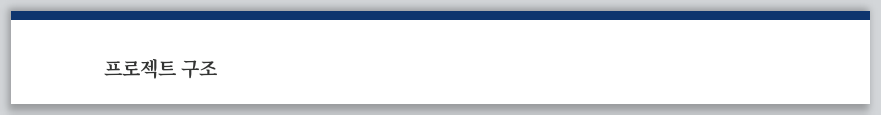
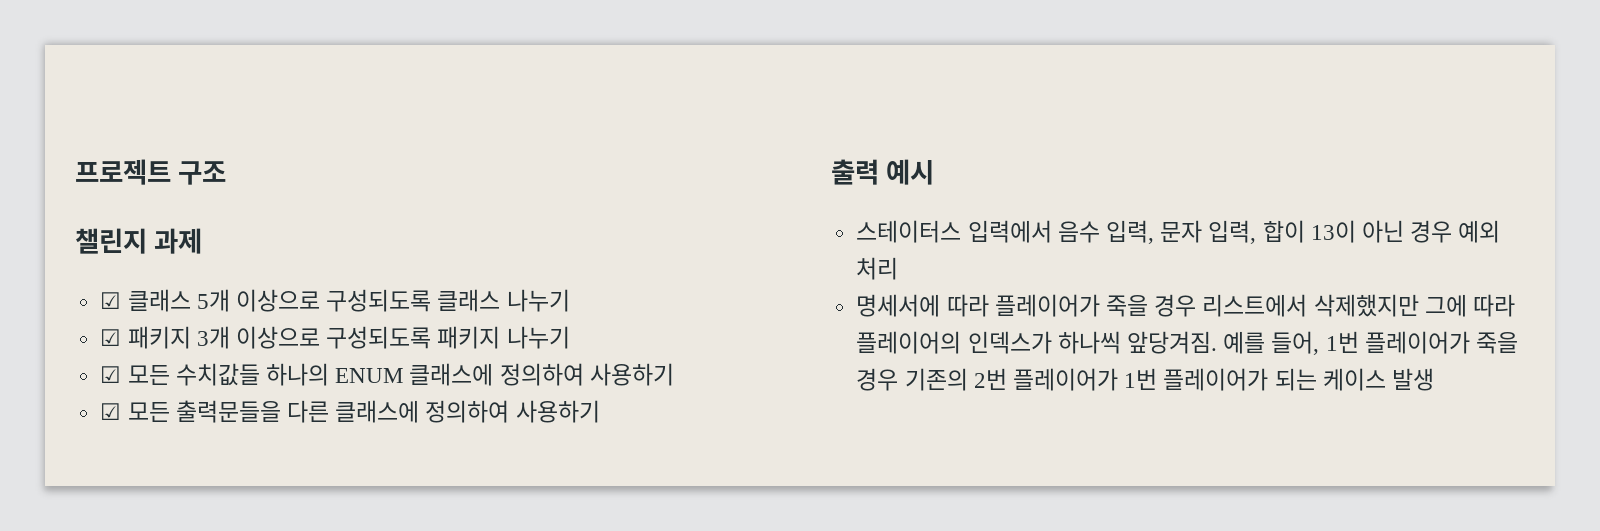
(219, 69) none -> [75,228,203,254] [100,289,570,312] [100,326,570,349] [100,363,674,386] [100,400,600,423] [831,159,935,185] [856,220,1501,244] [856,257,899,280] [856,294,1515,317] [856,331,1518,355] [856,368,1434,391] // 챌린지 과제 // ☑ 클래스 5개 이상으로 구성되도록 클래스 나누기 // ☑ 패키지 3개 이상으로 구성되도록 패키지 나누기 // ☑ 모든 수치값들 하나의 ENUM 클래스에 정의하여 사용하기 // ☑ 모든 출력문들을 다른 클래스에 정의하여 사용하기 // 출력 예시 // 스테이터스 입력에서 음수 입력, 문자 입력, 합이 13이 아닌 경우 예외 처리 // 명세서에 따라 플레이어가 죽을 경우 리스트에서 삭제했지만 그에 따라 플레이어의 인덱스가 하나씩 앞당겨짐. 예를 들어, 1번 플레이어가 죽을 경우 기존의 2번 플레이어가 1번 플레이어가 되는 케이스 발생

